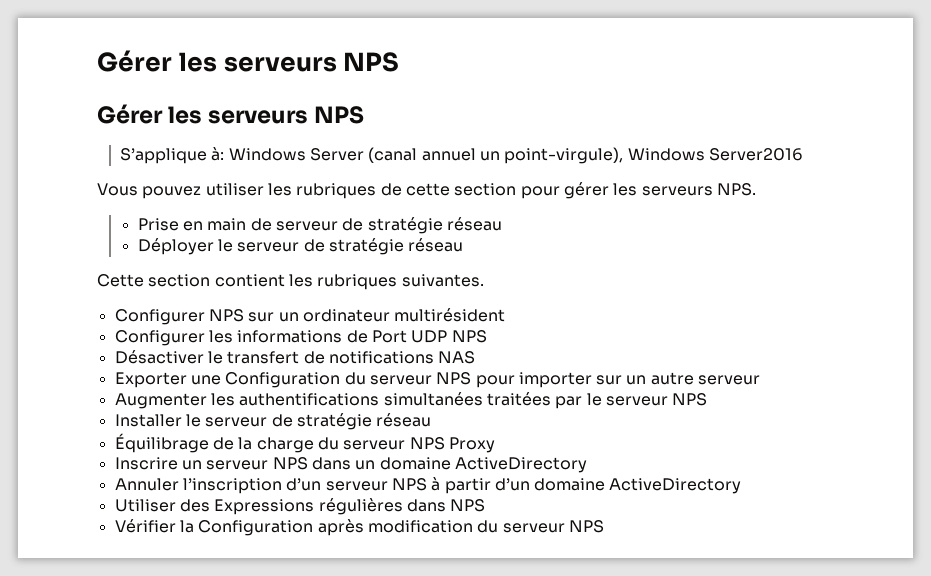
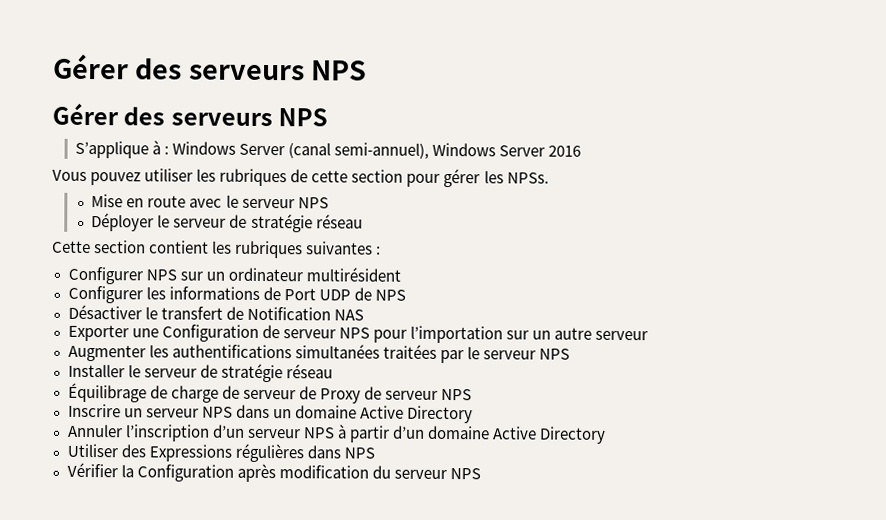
[97,50,217,72] Gérer les -> [53,53,183,80] Gérer des
[168,106,203,124] les -> [123,106,166,126] des
[211,147,225,161] à: -> [151,140,169,155] à :
[421,147,804,164] annuel un point-virgule), Windows Server2016 -> [334,142,582,159] semi-annuel), Windows Server 2016
[641,183,756,196] [137,217,502,234] serveurs NPS. // Prise en main de serveur de stratégie réseau -> [506,172,549,184] [91,194,329,209] NPSs. // Mise en route avec le serveur NPS
[401,274,484,287] suivantes. -> [306,241,382,255] suivantes :
(448, 336) none -> [353,287,372,301] de
[328,351,434,364] notifications -> [246,306,331,321] Notification
[344,372,366,385] du -> [261,324,280,339] de
[518,372,592,388] importer -> [409,325,503,344] l’importation
[238,437,495,453] la charge du serveur NPS Proxy -> [170,385,472,404] charge de serveur de Proxy de serveur NPS
[454,457,587,473] ActiveDirectory -> [359,405,473,424] Active Directory
[609,478,742,494] ActiveDirectory -> [491,426,607,444] Active Directory

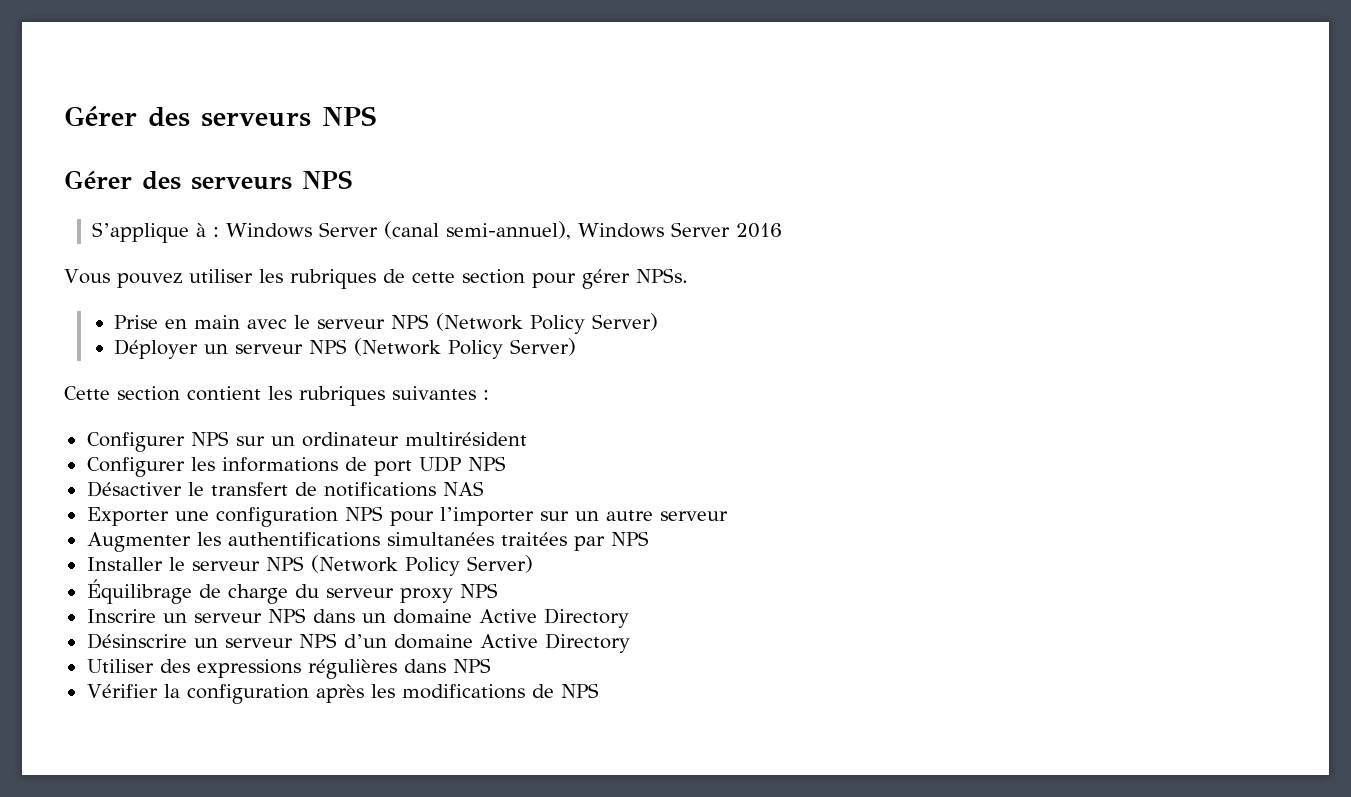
[483,170,504,184] les -> (630, 279) none
[91,194,187,208] Mise en route -> [114,315,241,329] Prise en main
[91,213,363,233] // Déployer le serveur de stratégie réseau -> [436,313,659,334] [114,338,577,359] (Network Policy Server) // Déployer un serveur NPS (Network Policy Server)
[283,287,372,301] Port UDP de -> [373,456,461,476] port UDP
[246,306,331,321] Notification -> [323,482,436,497] notifications
[161,324,336,342] Configuration de serveur -> [215,507,338,527] configuration
[409,325,503,344] l’importation -> [439,507,534,526] l’importer
[466,346,536,360] le serveur -> (605, 543) none
[199,363,333,383] de stratégie réseau -> [265,555,533,576] NPS (Network Policy Server)
[221,385,438,404] de serveur de Proxy de serveur -> [294,584,453,603] du serveur proxy
[67,423,390,443] Annuler l’inscription d’un serveur NPS à partir -> [86,633,337,649] Désinscrire un serveur NPS
[148,444,232,462] Expressions -> [196,659,301,678] expressions
[136,463,447,483] Configuration après modification du serveur -> [186,684,554,704] configuration après les modifications de

